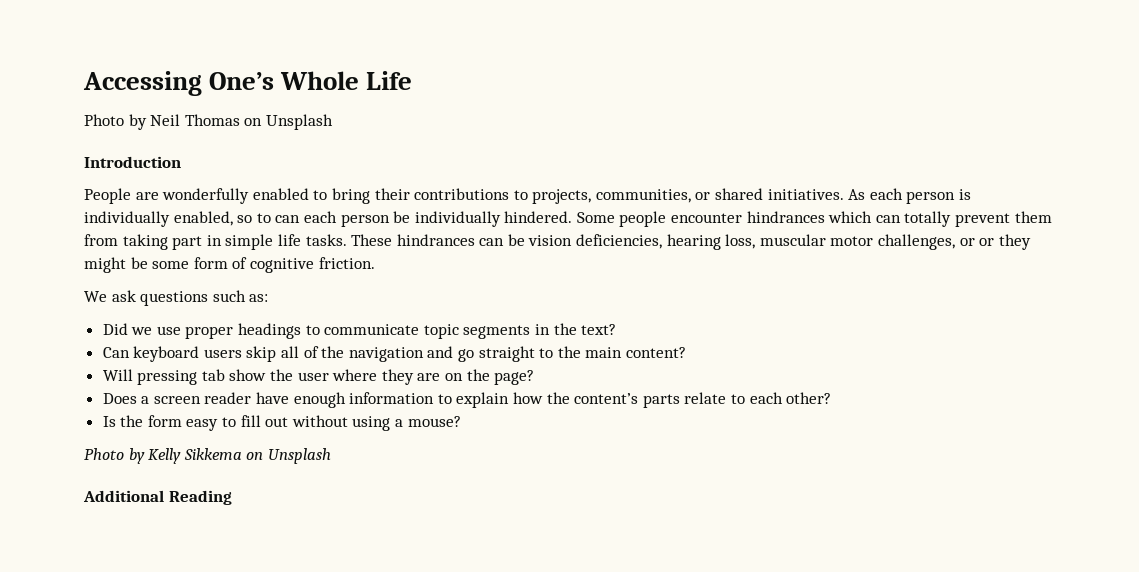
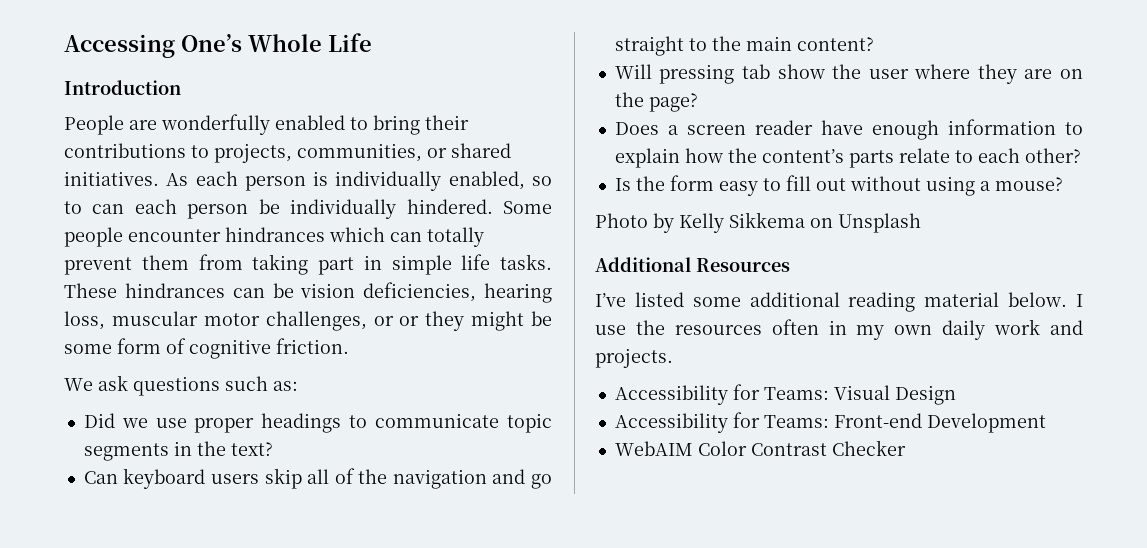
[84,114,333,130] // Photo by Neil Thomas on Unsplash -> (372, 42) none
[168,490,232,505] Reading -> [696,258,790,272] [595,292,1083,312] [595,319,1083,340] [595,348,673,368] [614,384,956,405] [614,412,1046,433] [614,440,906,456] Resources // I’ve listed some additional reading material below. I use the resources often in my own daily work and projects. // Accessibility for Teams: Visual Design // Accessibility for Teams: Front-end Development // WebAIM Color Contrast Checker

